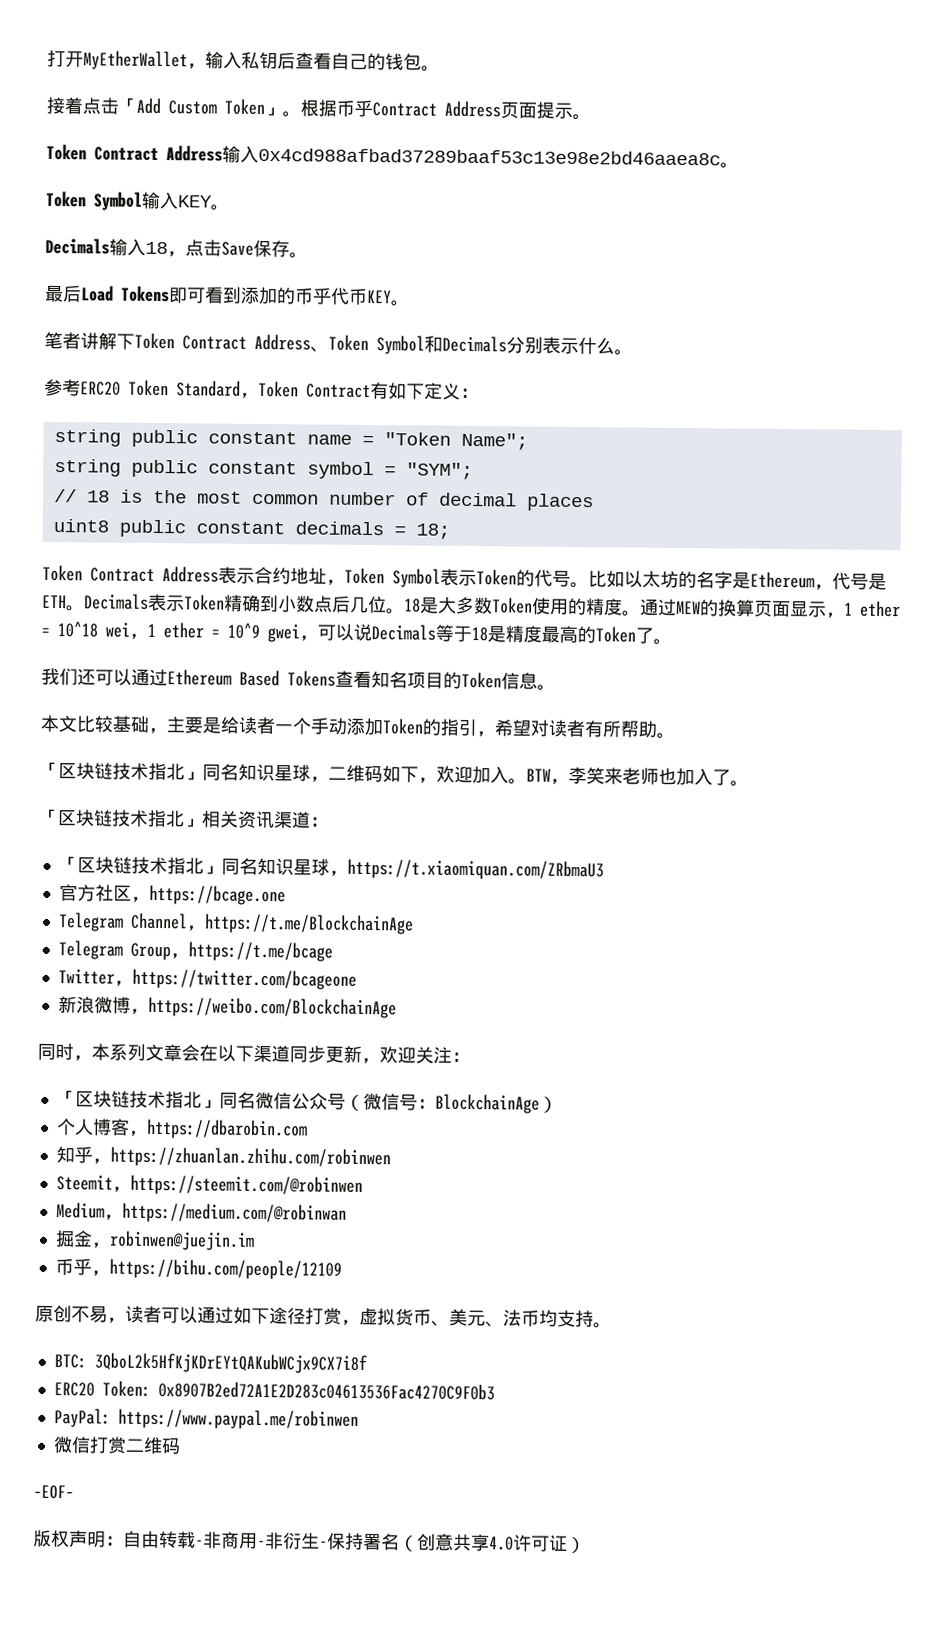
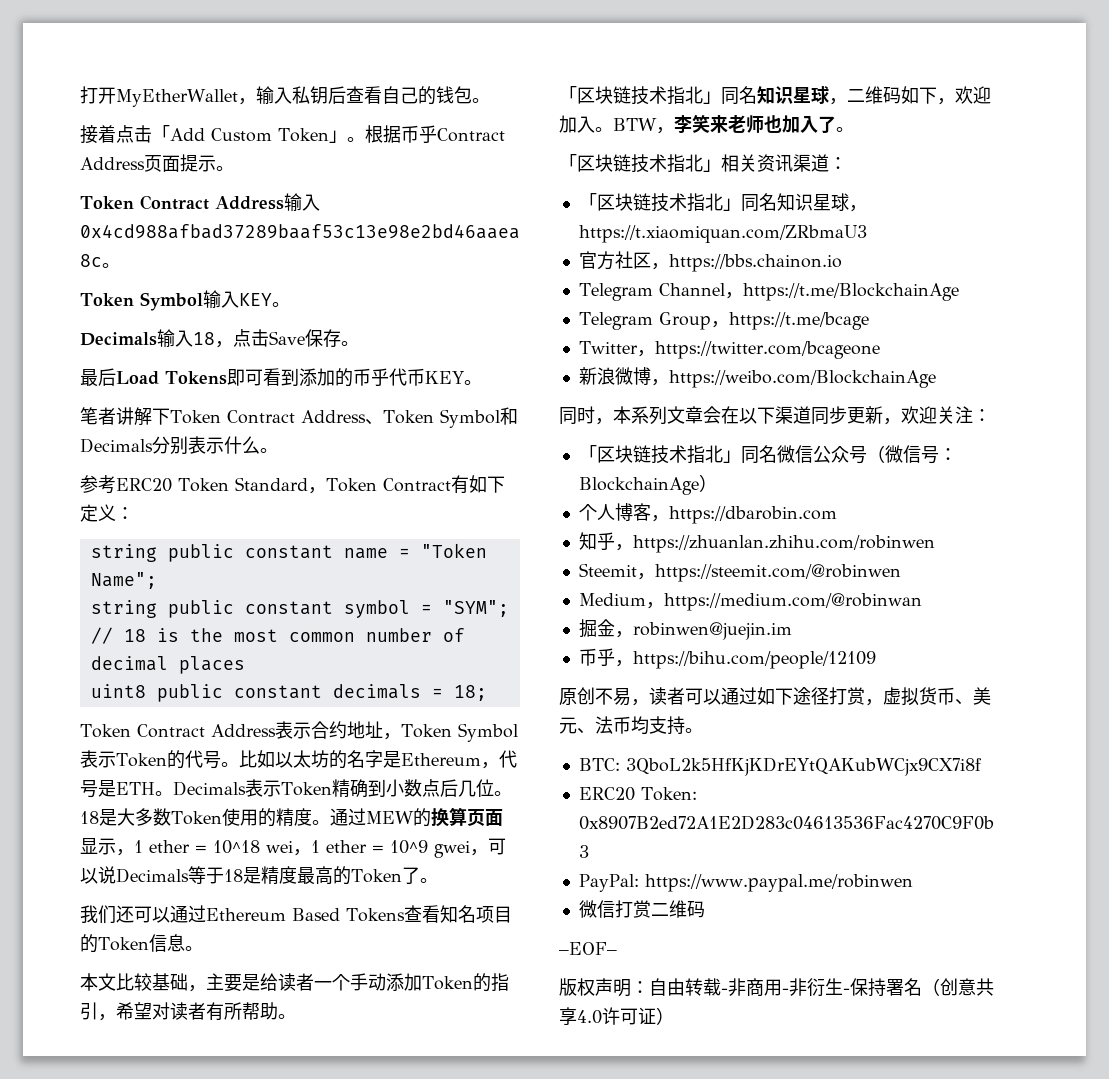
[148,884,286,906] https://bcage.one -> [668,254,842,272] https://bbs.chainon.io

